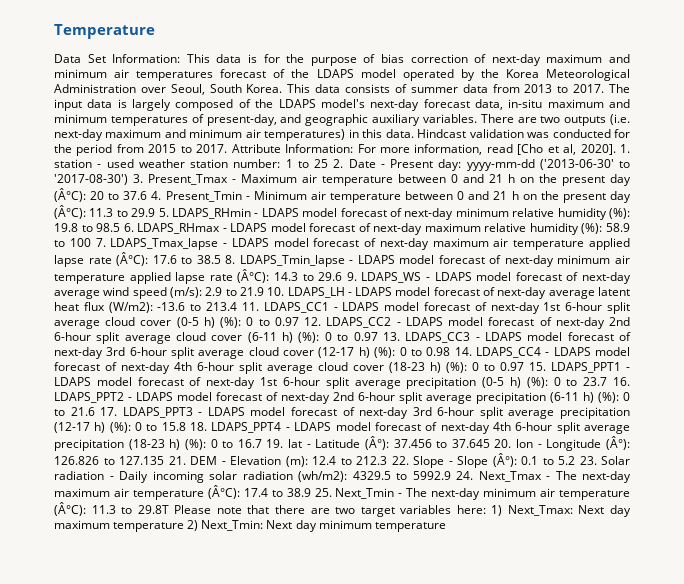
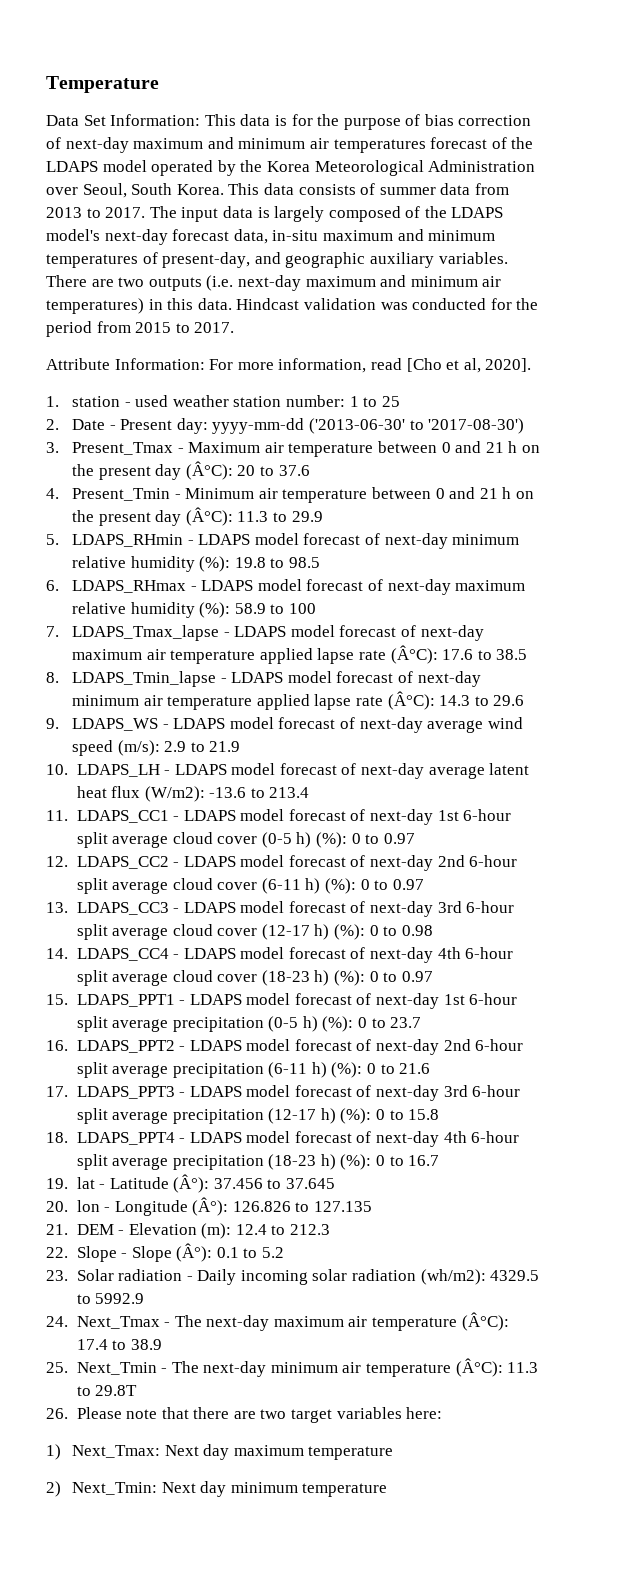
(228, 148) none -> (235, 327) //
(616, 149) none -> (532, 365) //
(328, 163) none -> (400, 401) //
(128, 179) none -> (525, 426) //
(148, 195) none -> (310, 470) //
(156, 212) none -> (323, 516) //
(121, 227) none -> (321, 562) //
(91, 242) none -> (317, 608) //
(221, 259) none -> (528, 654) //
(343, 276) none -> (525, 700) //
(264, 291) none -> (241, 746) //
(238, 306) none -> (310, 792) //
(299, 321) none -> (415, 838) //
(378, 336) none -> (424, 884) //
(451, 351) none -> (433, 930) //
(524, 366) none -> (433, 976) //
(608, 381) none -> (422, 1022) //
(95, 411) none -> (431, 1068) //
(186, 426) none -> (440, 1114) //
(262, 443) none -> (440, 1160) //
(490, 443) none -> (336, 1183) //
(164, 460) none -> (373, 1206) //
(387, 460) none -> (331, 1229) //
(575, 460) none -> (285, 1252) //
(451, 475) none -> (145, 1298) //
(311, 492) none -> (162, 1344) //
(169, 509) none -> [46,1408,68,1419] // 26.
(486, 509) none -> (443, 1413) //
(185, 527) none -> (394, 1453) //

